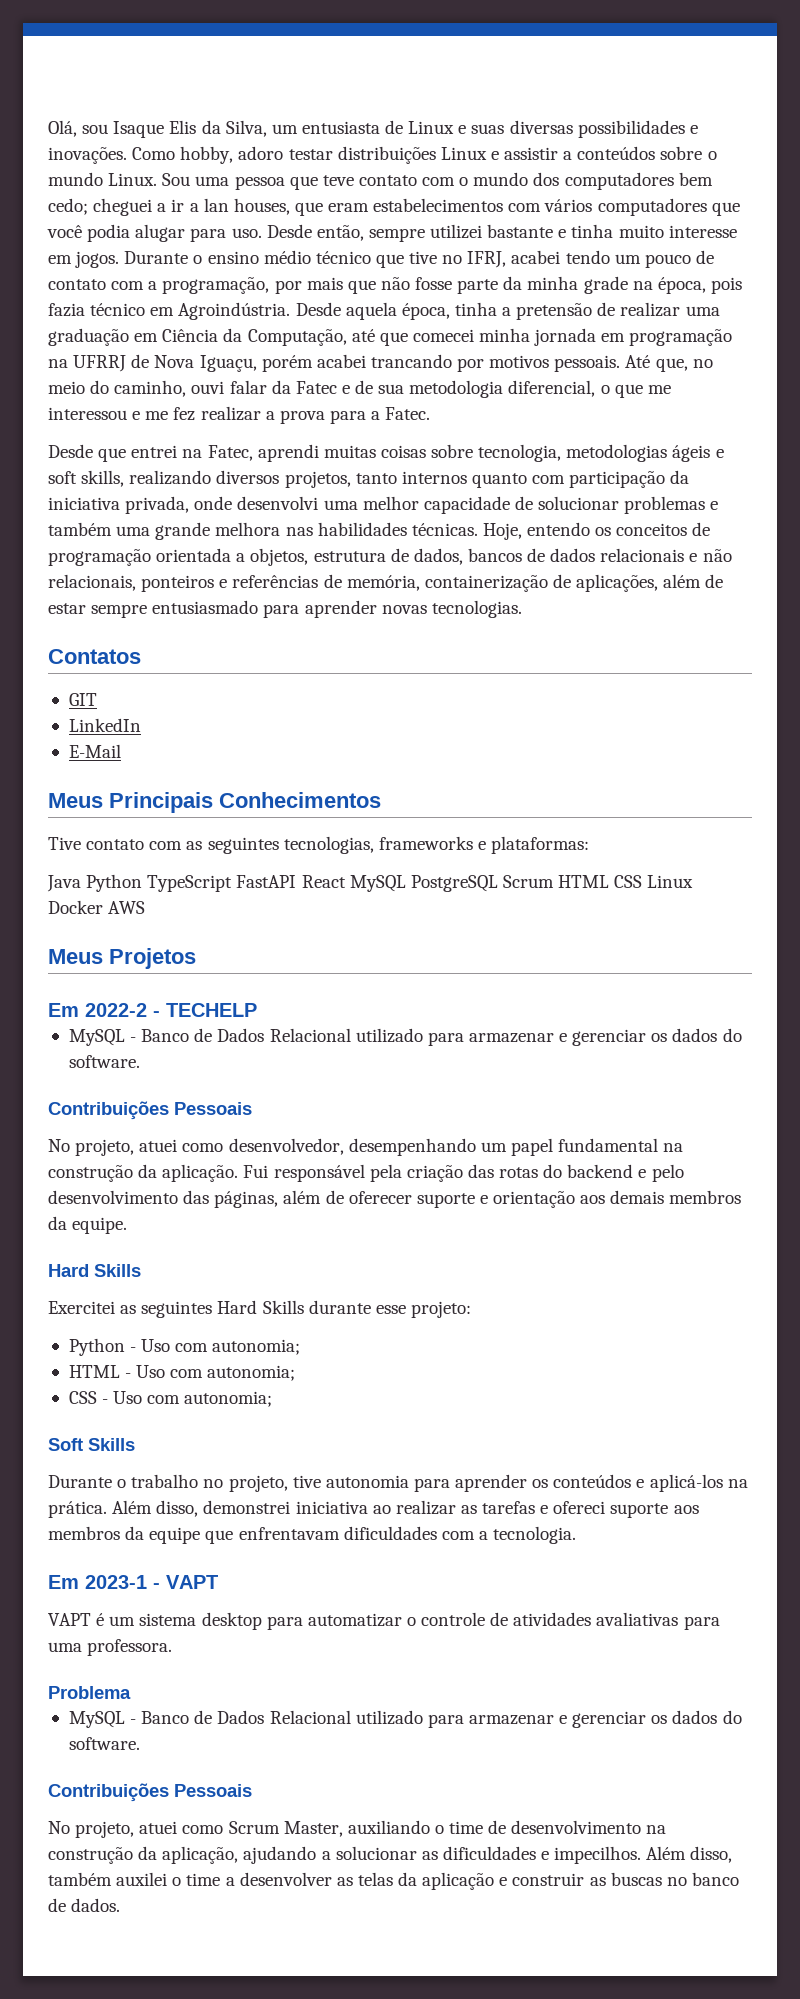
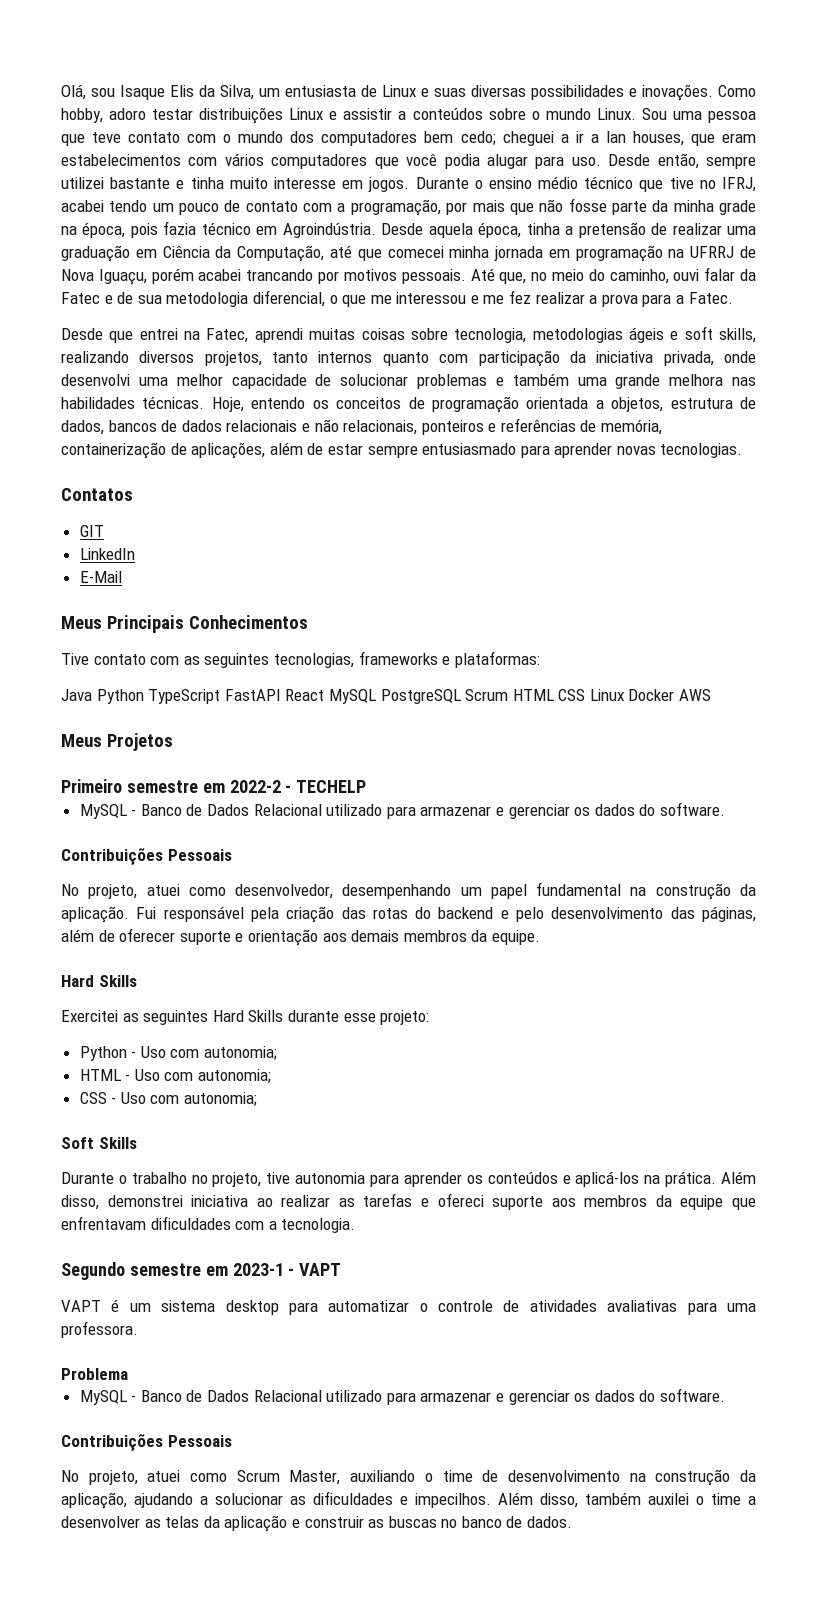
[48,1003,79,1017] Em -> [61,779,225,793] Primeiro semestre em
[48,1575,79,1589] Em -> [61,1262,228,1280] Segundo semestre em

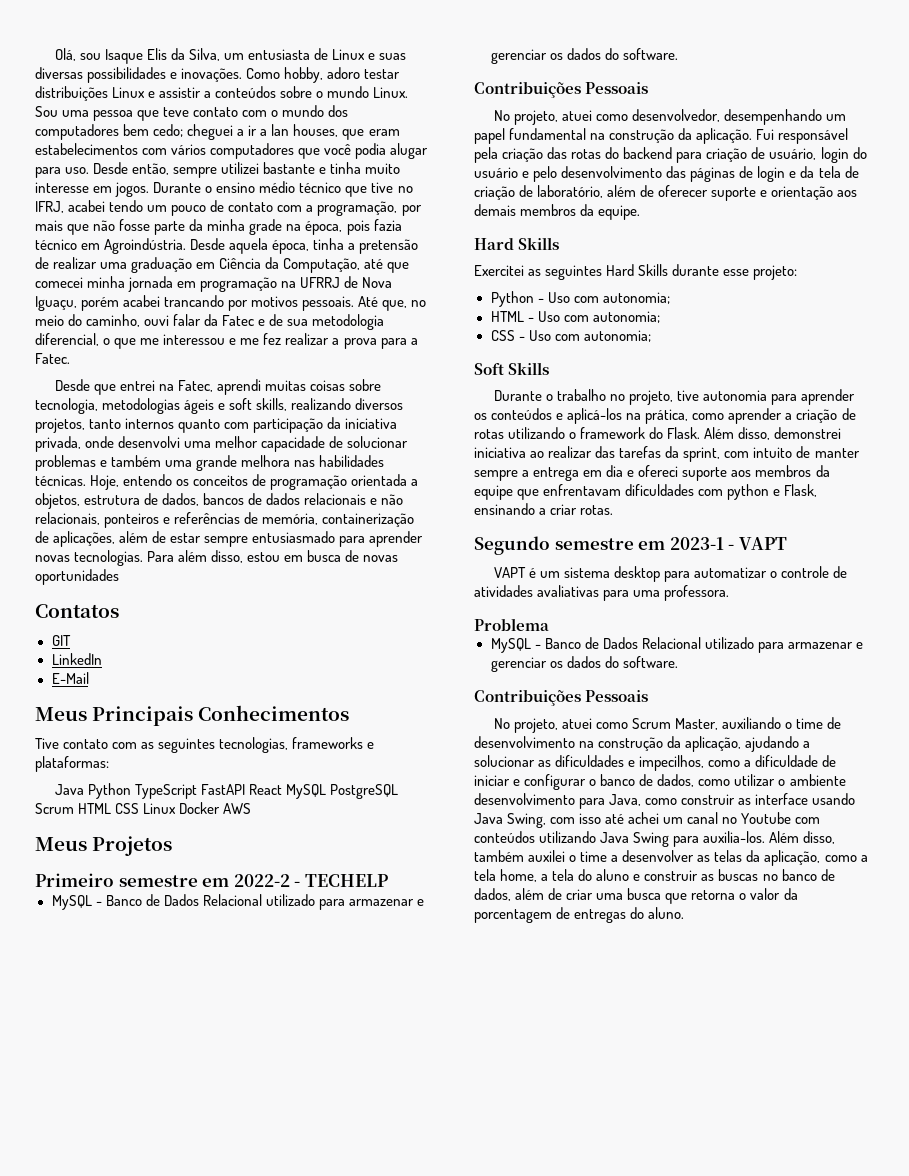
(743, 450) none -> [147,550,399,563] [35,569,119,585] Para além disso, estou em busca de novas oportunidades
[500,906,756,922] e pelo desenvolvimento das páginas, -> [676,147,867,163] [474,166,859,182] [474,185,604,200] para criação de usuário, login do usuário e pelo desenvolvimento das páginas de login e da tela de criação de laboratório,
[665,1171,717,1187] prática. -> [645,408,856,424] [474,427,701,439] prática, como aprender a criação de rotas utilizando o framework do Flask.
[338,1193,413,1207] as tarefas -> [595,446,860,462] [474,465,624,481] das tarefas da sprint, com intuito de manter sempre a entrega em dia
[268,1218,356,1233] a tecnologia. -> [727,484,818,500] [474,503,614,515] python e Flask, ensinando a criar rotas.
[415,1493,491,1508] impecilhos. -> [639,755,837,771] [474,774,846,790] [474,793,856,809] [474,812,821,828] [474,831,766,847] impecilhos, como a dificuldade de iniciar e configurar o banco de dados, como utilizar o ambiente desenvolvimento para Java, como construir as interface usando Java Swing, com isso até achei um canal no Youtube com conteúdos utilizando Java Swing para auxilia-los.
[224,1515,288,1532] aplicação -> [764,850,868,866] [474,869,630,882] aplicação, como a tela home, a tela do aluno
[527,1516,573,1528] dados. -> [474,888,798,904] [474,907,685,923] dados, além de criar uma busca que retorna o valor da porcentagem de entregas do aluno.

